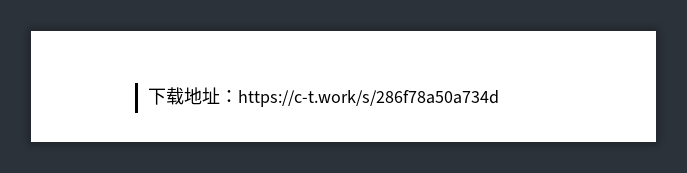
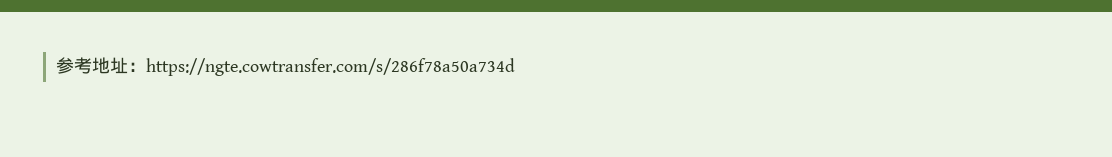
[147,87,499,107] 下载地址：https://c-t.work/s/286f78a50a734d -> [55,57,515,76] 参考地址：https://ngte.cowtransfer.com/s/286f78a50a734d

